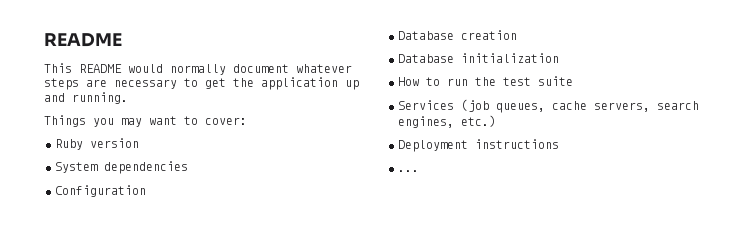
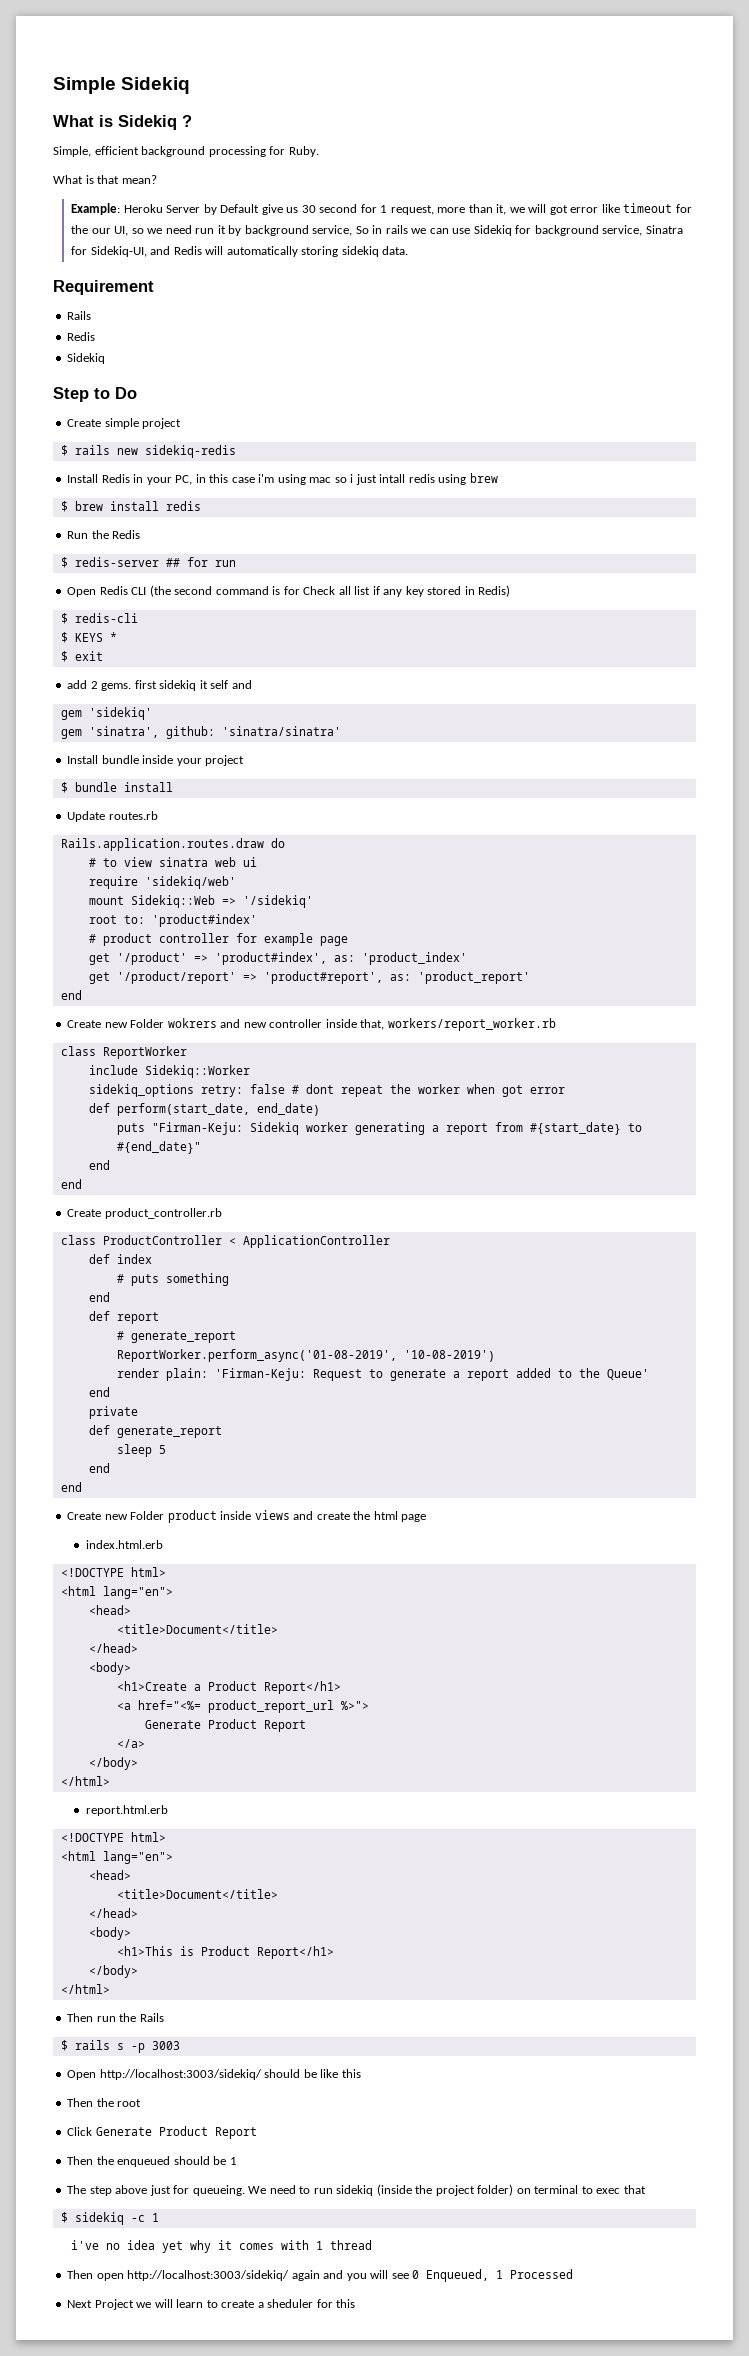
[44,33,122,47] [44,63,352,75] [44,77,359,90] [44,92,128,104] [44,115,247,127] [55,138,139,150] [55,161,188,174] [55,185,146,197] [398,30,517,40] [398,53,559,63] [398,76,573,86] [398,99,699,113] [398,115,496,128] [398,139,559,152] [398,170,419,172] README // This README would normally document whatever steps are necessary to get the application up and running. // Things you may want to cover: // Ruby version // System dependencies // Configuration // Database creation // Database initialization // How to run the test suite // Services (job queues, cache servers, search engines, etc.) // Deployment instructions // ... -> [53,77,191,94] [53,115,192,130] [53,146,319,157] [53,175,157,184] [71,203,692,215] [71,225,683,236] [71,246,409,257] [53,280,154,295] [67,311,92,320] [67,332,96,341] [67,353,106,364] [53,387,137,402] [67,418,182,429] [60,445,236,458] [67,473,498,485] [60,501,201,512] [67,530,141,539] [60,557,236,568] [67,585,511,597] [60,613,138,624] [60,632,117,643] [60,651,103,662] [67,680,252,691] [60,707,152,720] [60,726,341,739] [67,755,245,766] [60,782,173,793] [67,811,158,822] [60,838,285,851] [88,857,257,867] [88,876,236,889] [88,895,313,908] [88,914,257,927] [88,933,348,946] [88,952,467,965] [88,971,530,984] [60,990,82,1000] [67,1018,556,1031] [60,1046,187,1059] [88,1065,250,1078] [88,1084,565,1097] [88,1103,320,1116] [116,1122,642,1135] [116,1141,201,1154] [88,1160,110,1170] [60,1179,82,1189] [67,1208,222,1219] [60,1235,390,1248] [88,1254,152,1264] [116,1273,229,1286] [88,1292,110,1302] [88,1311,159,1324] [116,1331,236,1343] [116,1349,495,1362] [116,1368,649,1381] [88,1387,110,1397] [88,1406,138,1419] [88,1425,222,1438] [116,1444,166,1457] [88,1463,110,1473] [60,1482,82,1492] [67,1510,427,1523] [85,1540,163,1549] [60,1567,166,1577] [60,1586,173,1599] [88,1605,131,1615] [116,1624,278,1634] [88,1643,138,1653] [88,1662,131,1675] [116,1681,341,1694] [116,1700,369,1713] [144,1719,306,1732] [116,1739,145,1748] [88,1757,138,1770] [60,1776,110,1786] [85,1805,168,1816] [60,1832,166,1842] [60,1851,173,1864] [88,1870,131,1880] [116,1889,278,1899] [88,1908,138,1918] [88,1927,131,1940] [116,1946,334,1959] [88,1965,138,1978] [60,1984,110,1994] [67,2013,164,2022] [60,2040,180,2053] [67,2069,361,2080] [67,2098,142,2107] [67,2126,257,2139] [67,2156,237,2167] [67,2184,646,2196] [60,2212,159,2225] [71,2240,373,2253] [67,2269,574,2282] [67,2299,356,2310] Simple Sidekiq // What is Sidekiq ? // Simple, efficient background processing for Ruby. // What is that mean? // Example: Heroku Server by Default give us 30 second for 1 request, more than it, we will got error like timeout for the our UI, so we need run it by background service, So in rails we can use Sidekiq for background service, Sinatra for Sidekiq-UI, and Redis will automatically storing sidekiq data. // Requirement // Rails // Redis // Sidekiq // Step to Do // Create simple project // $ rails new sidekiq-redis // Install Redis in your PC, in this case i'm using mac so i just intall redis using brew // $ brew install redis // Run the Redis // $ redis-server ## for run // Open Redis CLI (the second command is for Check all list if any key stored in Redis) // $ redis-cli // $ KEYS * // $ exit // add 2 gems. first sidekiq it self and // gem 'sidekiq' // gem 'sinatra', github: 'sinatra/sinatra' // Install bundle inside your project // $ bundle install // Update routes.rb // Rails.application.routes.draw do // # to view sinatra web ui // require 'sidekiq/web' // mount Sidekiq::Web => '/sidekiq' // root to: 'product#index' // # product controller for example page // get '/product' => 'product#index', as: 'product_index' // get '/product/report' => 'product#report', as: 'product_report' // end // Create new Folder wokrers and new controller inside that, workers/report_worker.rb // class ReportWorker // include Sidekiq::Worker // sidekiq_options retry: false # dont repeat the worker when got error // def perform(start_date, end_date) // puts "Firman-Keju: Sidekiq worker generating a report from #{start_date} to #{end_date}" // end // end // Create product_controller.rb // class ProductController < ApplicationController // def index // # puts something // end // def report // # generate_report // ReportWorker.perform_async('01-08-2019', '10-08-2019') // render plain: 'Firman-Keju: Request to generate a report added to the Queue' // end // private // def generate_report // sleep 5 // end // end // Create new Folder product inside views and create the html page // index.html.erb // <!DOCTYPE html> // <html lang="en"> // <head> // <title>Document</title> // </head> // <body> // <h1>Create a Product Report</h1> // <a href="<%= product_report_url %>"> // Generate Product Report // </a> // </body> // </html> // report.html.erb // <!DOCTYPE html> // <html lang="en"> // <head> // <title>Document</title> // </head> // <body> // <h1>This is Product Report</h1> // </body> // </html> // Then run the Rails // $ rails s -p 3003 // Open http://localhost:3003/sidekiq/ should be like this // Then the root // Click Generate Product Report // Then the enqueued should be 1 // The step above just for queueing. We need to run sidekiq (inside the project folder) on terminal to exec that // $ sidekiq -c 1 // i've no idea yet why it comes with 1 thread // Then open http://localhost:3003/sidekiq/ again and you will see 0 Enqueued, 1 Processed // Next Project we will learn to create a sheduler for this

